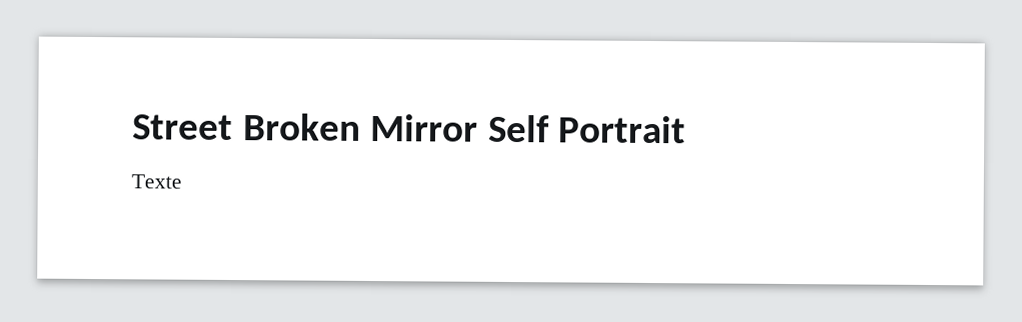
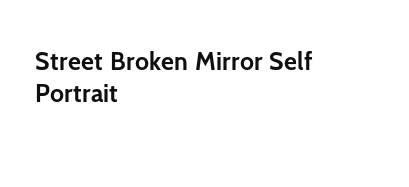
[131,174,182,189] // Texte -> (118, 93) none

